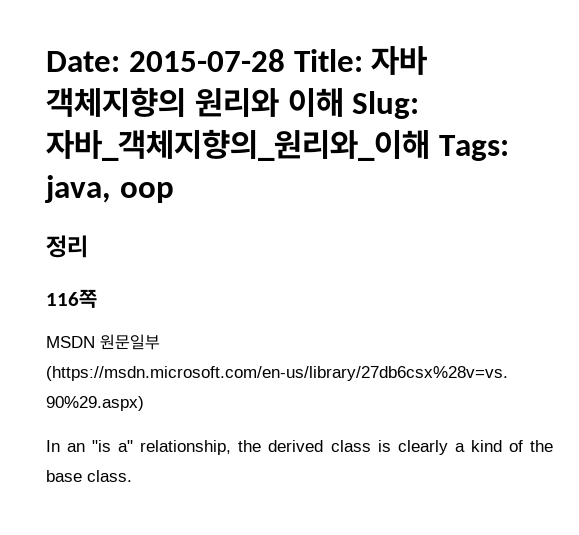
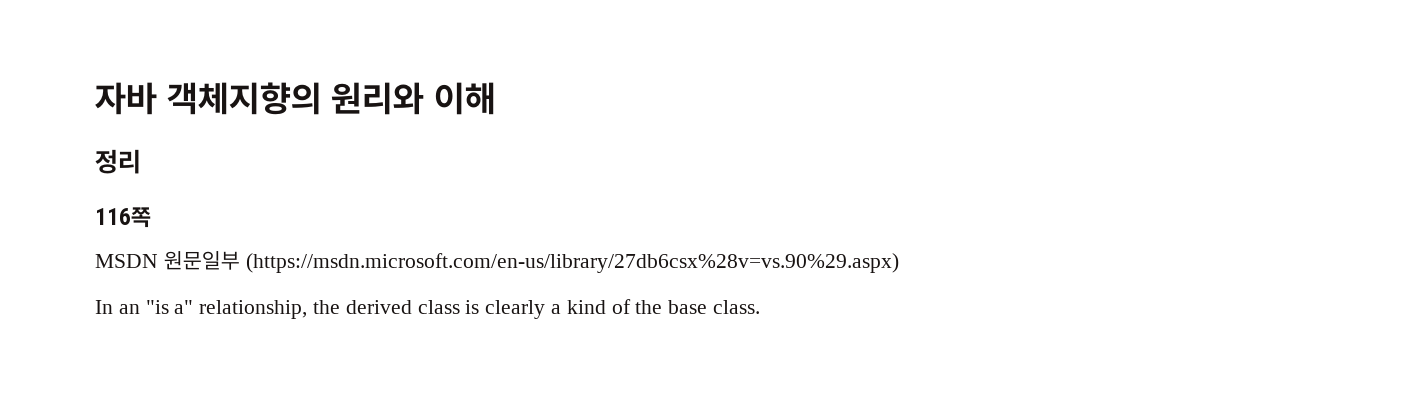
[46,49,363,72] Date: 2015-07-28 Title: -> (95, 98) none
[352,91,420,119] [46,129,509,161] [44,175,174,203] Slug: 자바_객체지향의_원리와_이해 Tags: java, oop -> (496, 98) none

